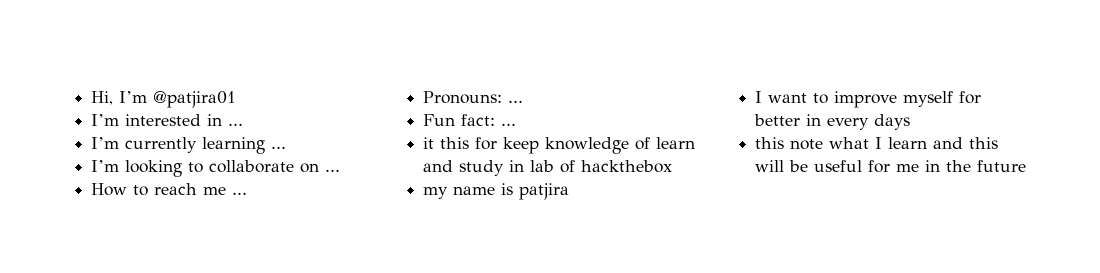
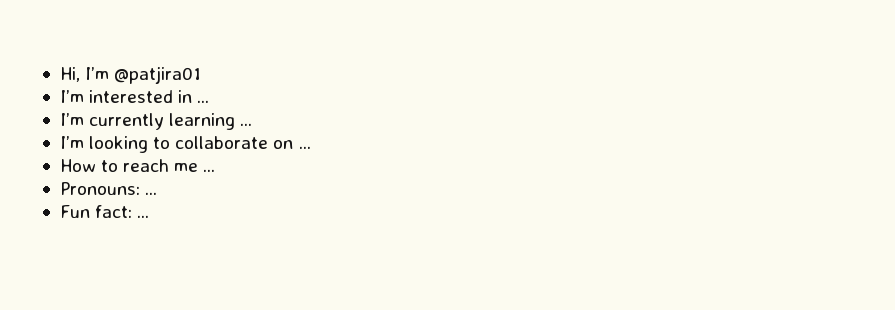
[423,137,696,154] [423,160,673,176] [423,183,570,200] [755,91,982,108] [754,114,911,130] [755,137,999,150] [755,160,1027,173] // it this for keep knowledge of learn and study in lab of hackthebox // my name is patjira // I want to improve myself for better in every days // this note what I learn and this will be useful for me in the future -> (150, 216) none

